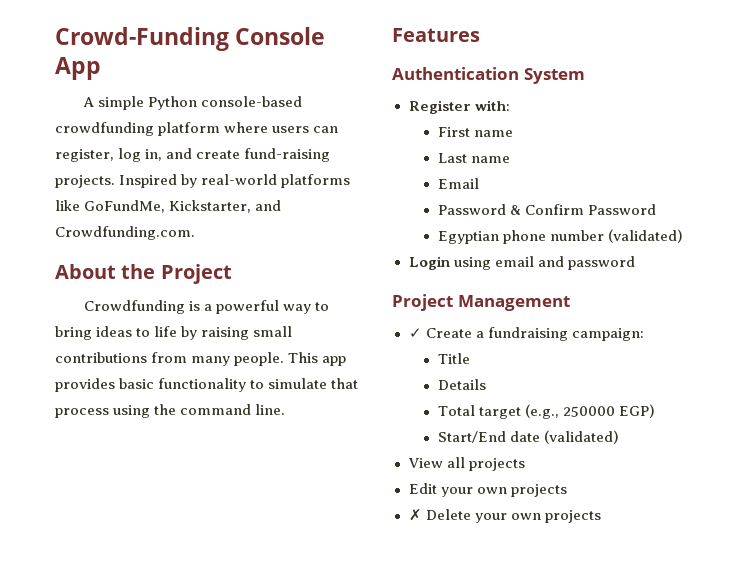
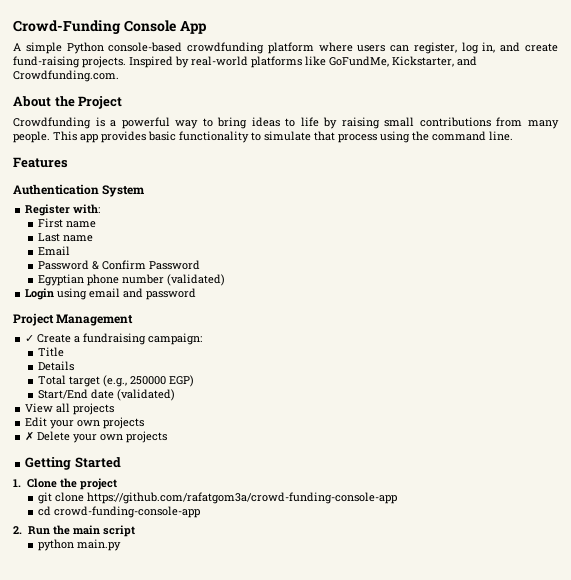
(601, 516) none -> [25,457,121,470] [13,478,117,490] [37,492,397,504] [37,506,200,518] [13,525,135,537] [37,539,121,551] // Getting Started // 1. Clone the project // git clone https://github.com/rafatgom3a/crowd-funding-console-app // cd crowd-funding-console-app // 2. Run the main script // python main.py

